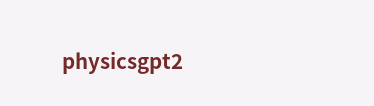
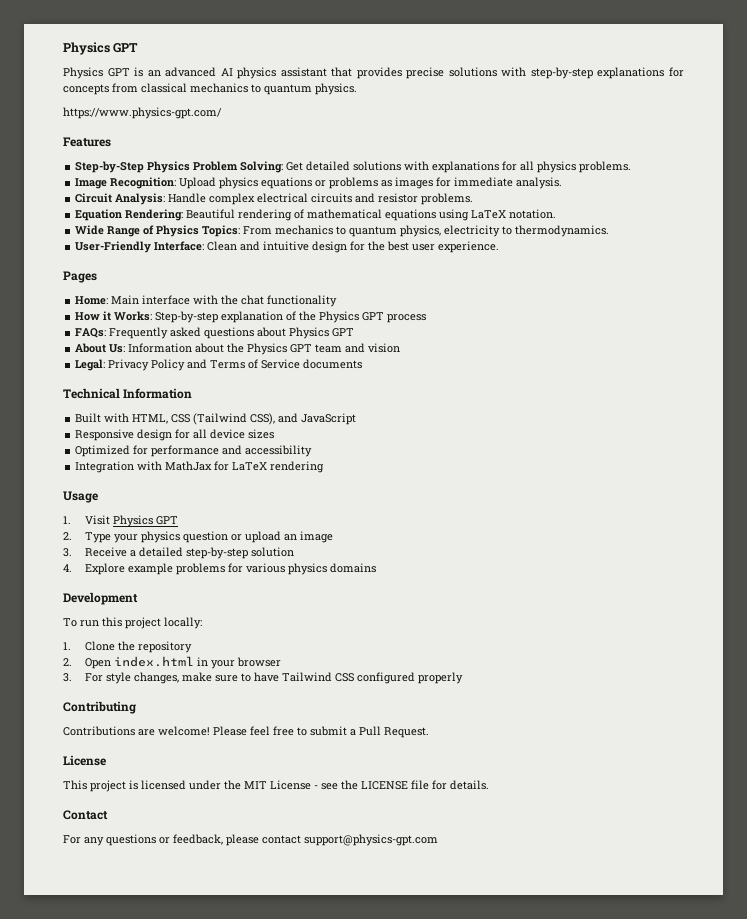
[62,51,183,74] physicsgpt2 -> [63,42,139,55] [63,67,685,79] [63,83,357,95] [63,107,222,119] [63,137,111,147] [75,161,632,173] [75,177,563,189] [75,193,474,205] [75,209,557,221] [75,225,610,237] [75,241,500,253] [63,271,97,283] [75,295,338,307] [75,311,427,323] [75,327,355,339] [75,343,401,355] [75,359,363,371] [63,388,193,399] [75,413,357,425] [75,429,275,441] [75,445,313,457] [75,461,325,473] [63,491,98,503] [63,515,178,527] [63,531,333,543] [63,547,294,559] [63,563,376,575] [63,592,138,605] [63,617,202,629] [63,641,192,653] [63,656,281,669] [63,672,463,684] [63,701,136,714] [63,726,429,738] [63,755,106,766] [63,780,489,792] [63,810,108,820] [63,834,438,846] Physics GPT // Physics GPT is an advanced AI physics assistant that provides precise solutions with step-by-step explanations for concepts from classical mechanics to quantum physics. // https://www.physics-gpt.com/ // Features // Step-by-Step Physics Problem Solving: Get detailed solutions with explanations for all physics problems. // Image Recognition: Upload physics equations or problems as images for immediate analysis. // Circuit Analysis: Handle complex electrical circuits and resistor problems. // Equation Rendering: Beautiful rendering of mathematical equations using LaTeX notation. // Wide Range of Physics Topics: From mechanics to quantum physics, electricity to thermodynamics. // User-Friendly Interface: Clean and intuitive design for the best user experience. // Pages // Home: Main interface with the chat functionality // How it Works: Step-by-step explanation of the Physics GPT process // FAQs: Frequently asked questions about Physics GPT // About Us: Information about the Physics GPT team and vision // Legal: Privacy Policy and Terms of Service documents // Technical Information // Built with HTML, CSS (Tailwind CSS), and JavaScript // Responsive design for all device sizes // Optimized for performance and accessibility // Integration with MathJax for LaTeX rendering // Usage // 1. Visit Physics GPT // 2. Type your physics question or upload an image // 3. Receive a detailed step-by-step solution // 4. Explore example problems for various physics domains // Development // To run this project locally: // 1. Clone the repository // 2. Open index.html in your browser // 3. For style changes, make sure to have Tailwind CSS configured properly // Contributing // Contributions are welcome! Please feel free to submit a Pull Request. // License // This project is licensed under the MIT License - see the LICENSE file for details. // Contact // For any questions or feedback, please contact support@physics-gpt.com

